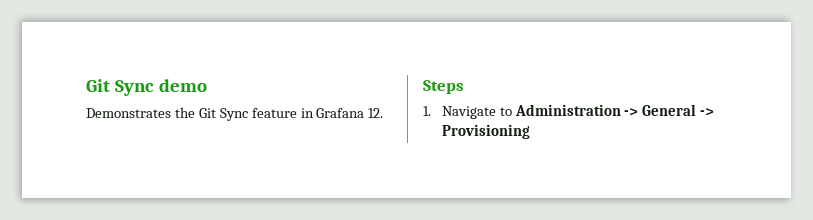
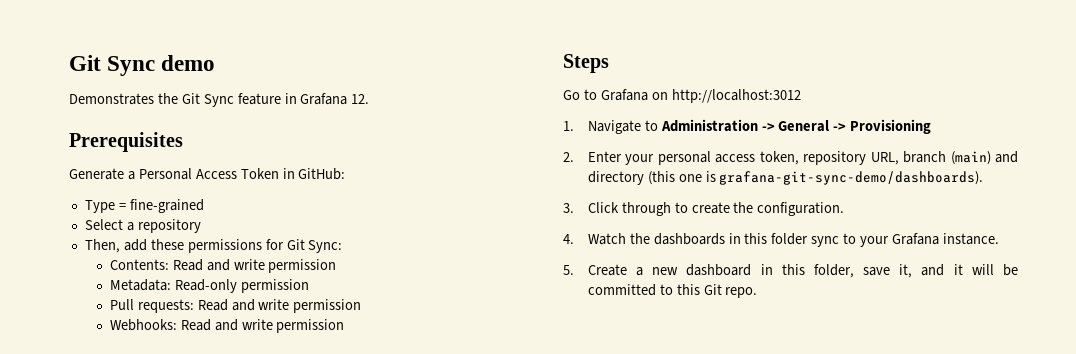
[423,80,464,94] Steps -> [69,132,183,152] [69,168,346,180] [84,199,204,213] [84,219,201,233] [84,239,343,253] [109,259,337,273] [109,279,309,293] [109,299,362,313] [109,319,345,333] [563,54,609,73] [563,89,801,103] Prerequisites // Generate a Personal Access Token in GitHub: // Type = fine-grained // Select a repository // Then, add these permissions for Git Sync: // Contents: Read and write permission // Metadata: Read-only permission // Pull requests: Read and write permission // Webhooks: Read and write permission // Steps // Go to Grafana on http://localhost:3012
(530, 131) none -> [563,151,1018,165] [587,171,984,185] [563,202,845,216] [563,233,999,247] [563,264,1018,278] [587,284,758,298] // 2. Enter your personal access token, repository URL, branch (main) and directory (this one is grafana-git-sync-demo/dashboards). // 3. Click through to create the configuration. // 4. Watch the dashboards in this folder sync to your Grafana instance. // 5. Create a new dashboard in this folder, save it, and it will be committed to this Git repo.

